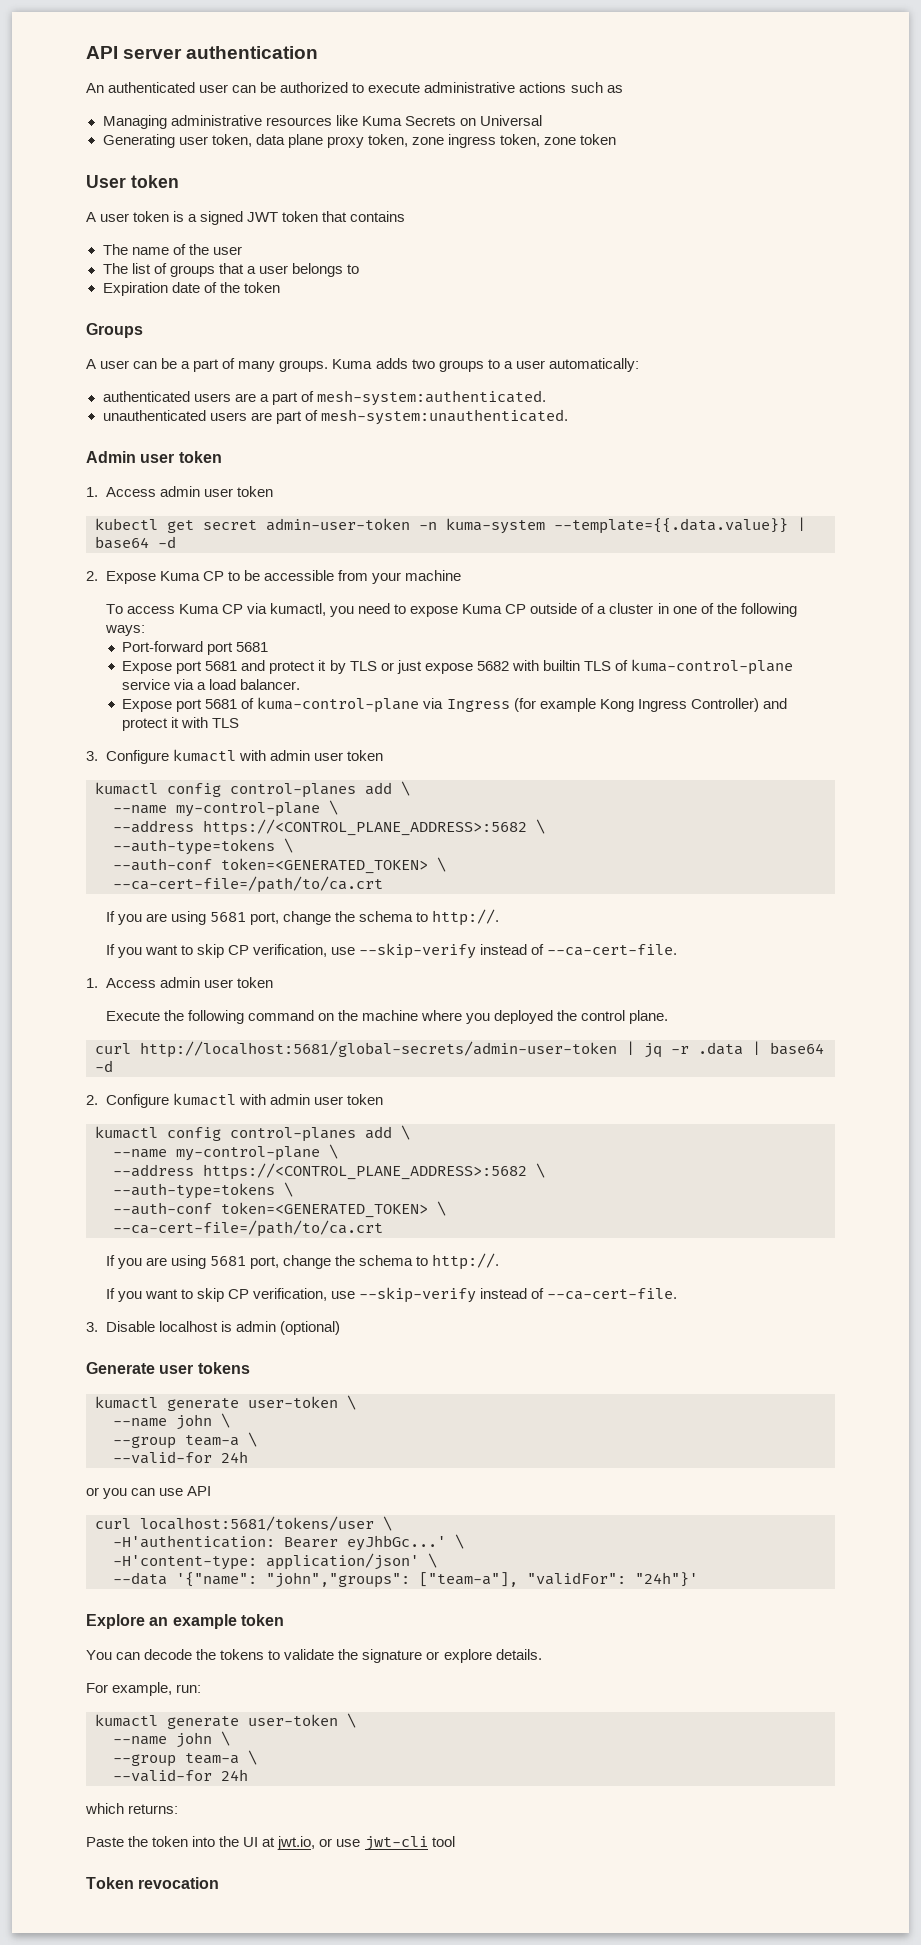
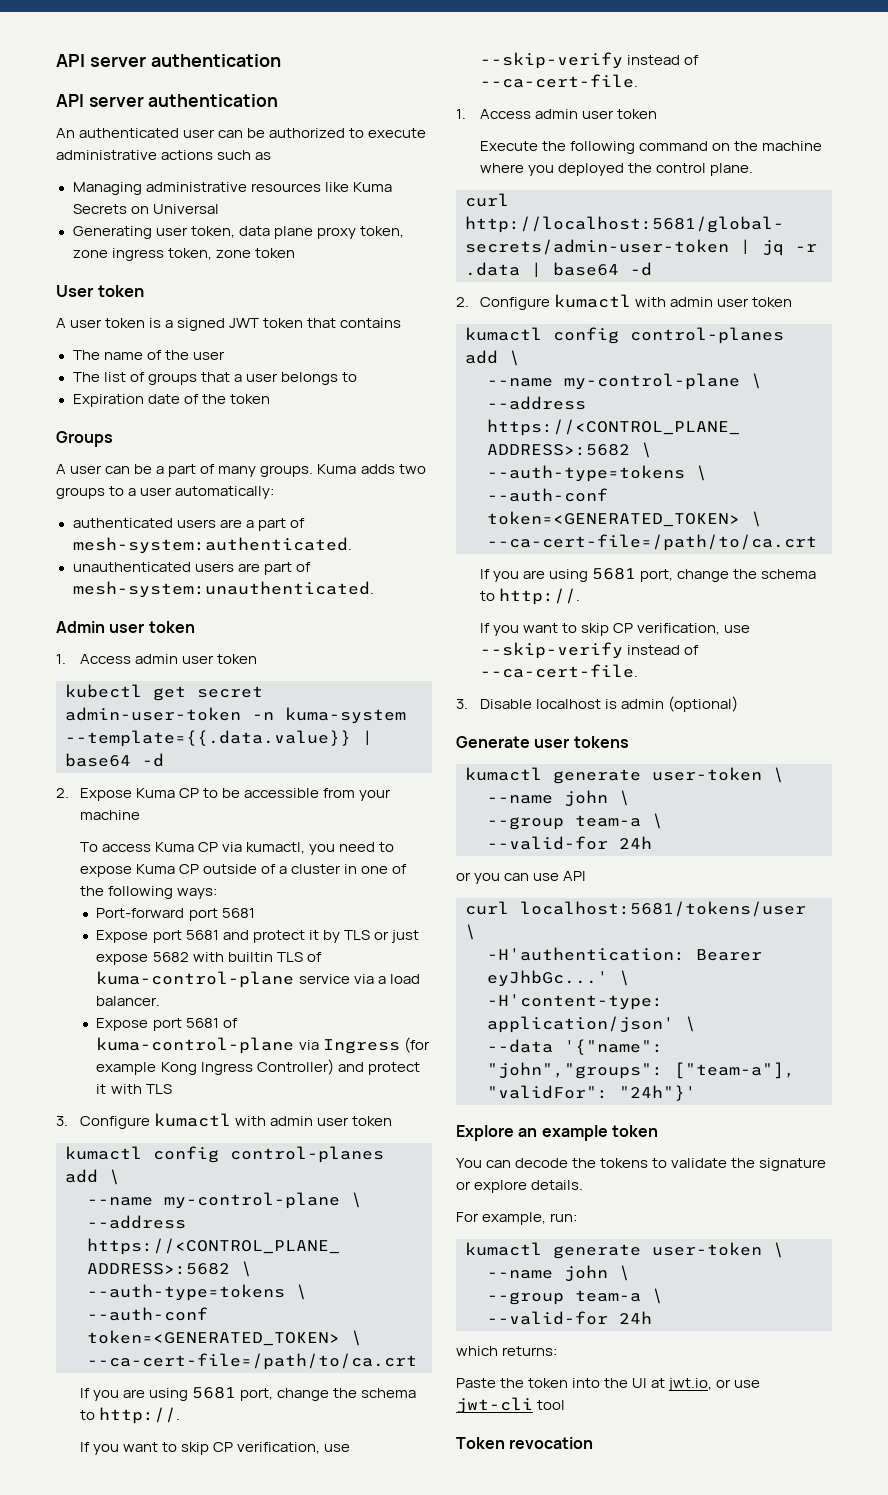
[86,46,319,59] API server authentication -> [56,54,281,67] [56,94,279,107] API server authentication // API server authentication

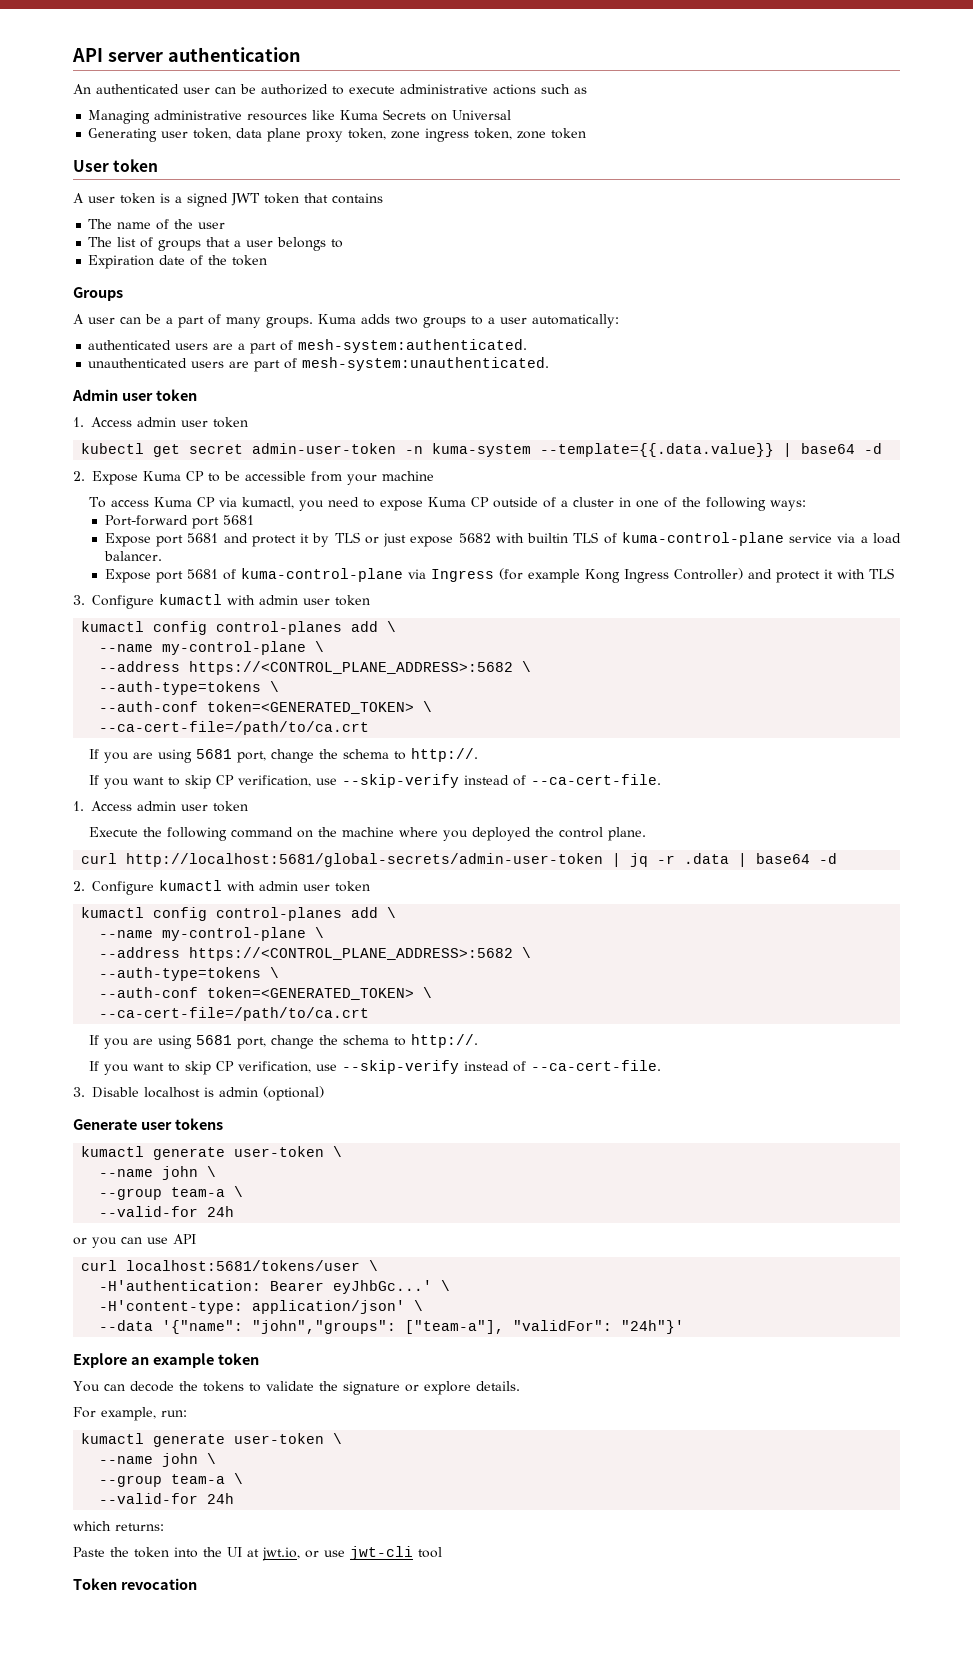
[56,54,281,67] [56,94,279,107] API server authentication // API server authentication -> [72,47,301,62] API server authentication

